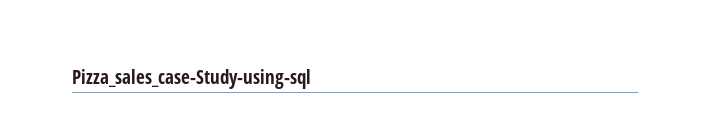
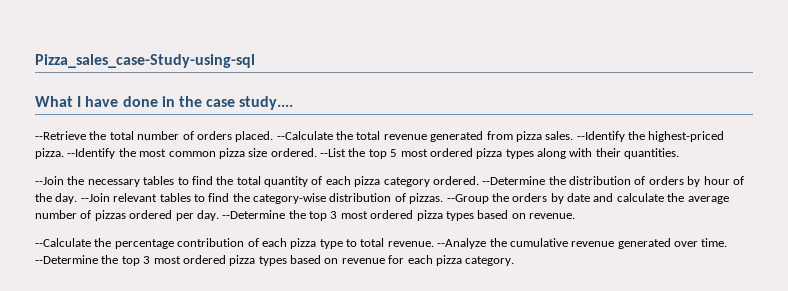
(311, 79) none -> [35,96,294,110] [35,131,725,142] [35,148,680,159] [35,176,744,187] [35,193,729,204] [35,210,575,221] [35,238,728,249] [35,255,515,266] // What I have done in the case study.... // --Retrieve the total number of orders placed. --Calculate the total revenue generated from pizza sales. --Identify the highest-priced pizza. --Identify the most common pizza size ordered. --List the top 5 most ordered pizza types along with their quantities. // --Join the necessary tables to find the total quantity of each pizza category ordered. --Determine the distribution of orders by hour of the day. --Join relevant tables to find the category-wise distribution of pizzas. --Group the orders by date and calculate the average number of pizzas ordered per day. --Determine the top 3 most ordered pizza types based on revenue. // --Calculate the percentage contribution of each pizza type to total revenue. --Analyze the cumulative revenue generated over time. --Determine the top 3 most ordered pizza types based on revenue for each pizza category.

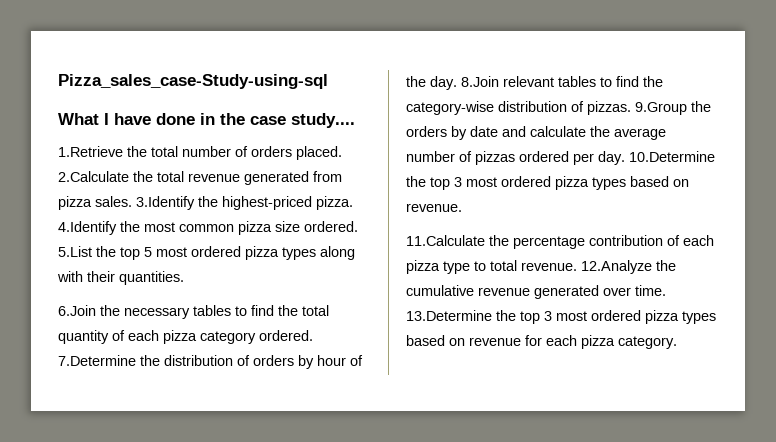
[35,131,86,140] --Retrieve -> [58,146,123,157] 1.Retrieve
[276,131,333,140] --Calculate -> [58,171,129,182] 2.Calculate
[576,131,625,142] --Identify -> [136,196,195,210] 3.Identify
[67,148,116,159] --Identify -> [58,221,117,235] 4.Identify
[320,148,346,157] --List -> [58,246,92,257] 5.List
[35,176,64,185] --Join -> [58,305,96,316] 6.Join
[482,176,546,185] --Determine -> [58,355,136,366] 7.Determine
[80,193,110,202] --Join -> [461,76,499,87] 8.Join
[446,194,489,204] --Group -> [635,102,687,115] 9.Group
[222,210,286,219] --Determine -> [629,151,715,162] 10.Determine
[35,238,91,247] --Calculate -> [406,235,485,246] 11.Calculate
[437,238,487,249] --Analyze -> [581,260,652,274] 12.Analyze
[35,255,98,264] --Determine -> [406,310,492,321] 13.Determine

